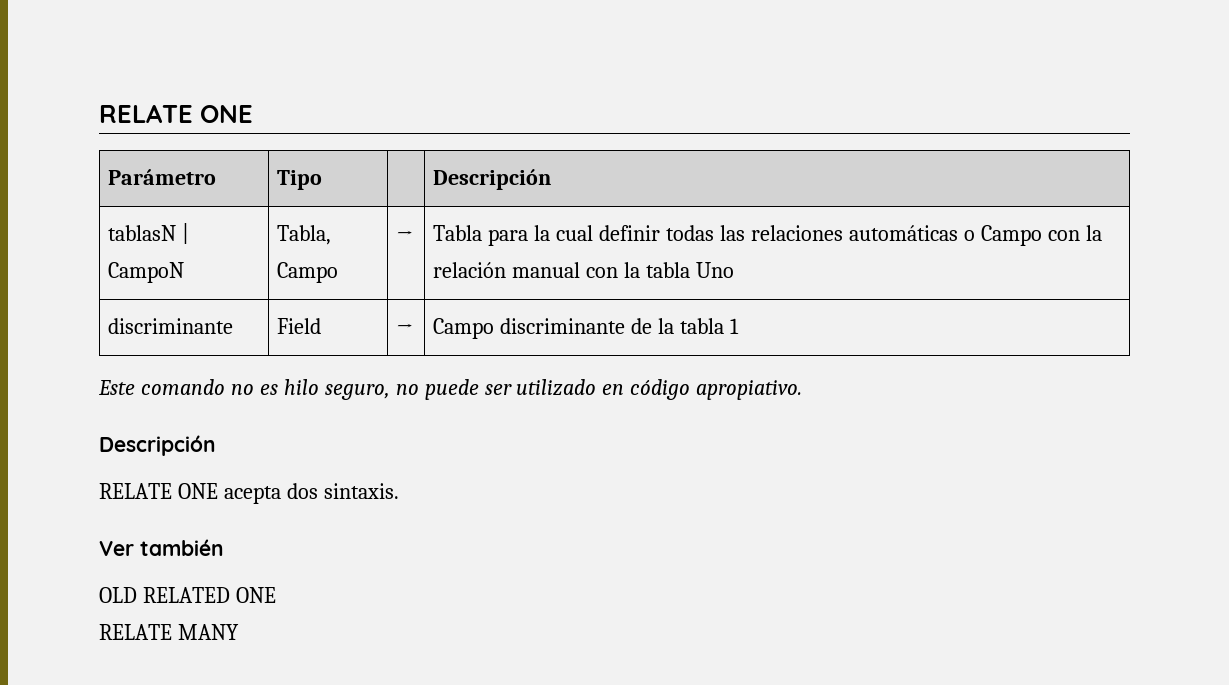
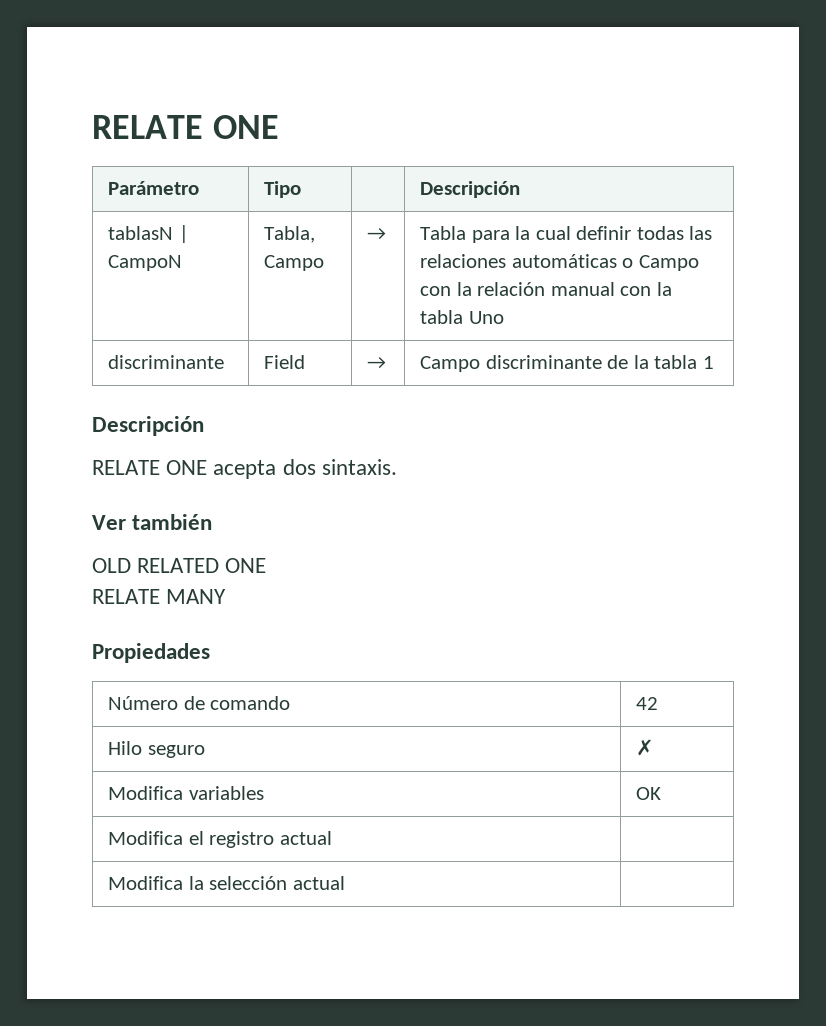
[98,379,803,400] // Este comando no es hilo seguro, no puede ser utilizado en código apropiativo. -> (714, 362) none
(239, 632) none -> [92,643,210,663] [108,696,291,710] [636,697,659,710] [108,741,205,758] [636,739,655,756] [108,786,264,800] [636,787,662,800] [108,831,332,848] [108,876,345,890] // Propiedades // Número de comando | 42 // Hilo seguro | ✗ // Modifica variables | OK // Modifica el registro actual | // Modifica la selección actual |

